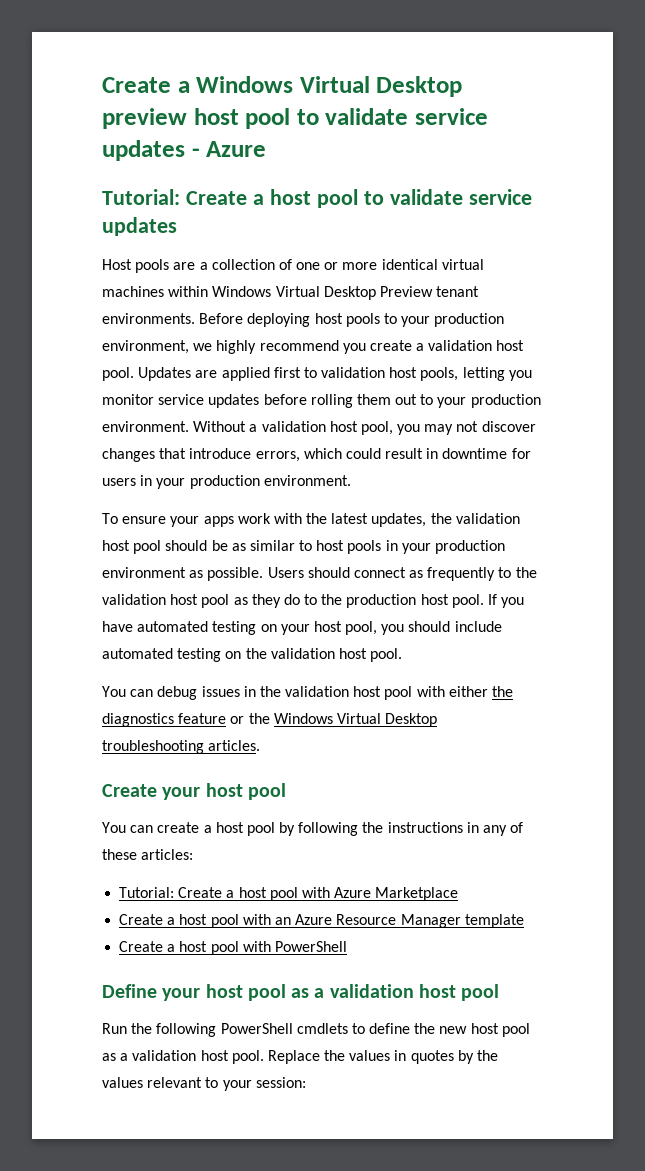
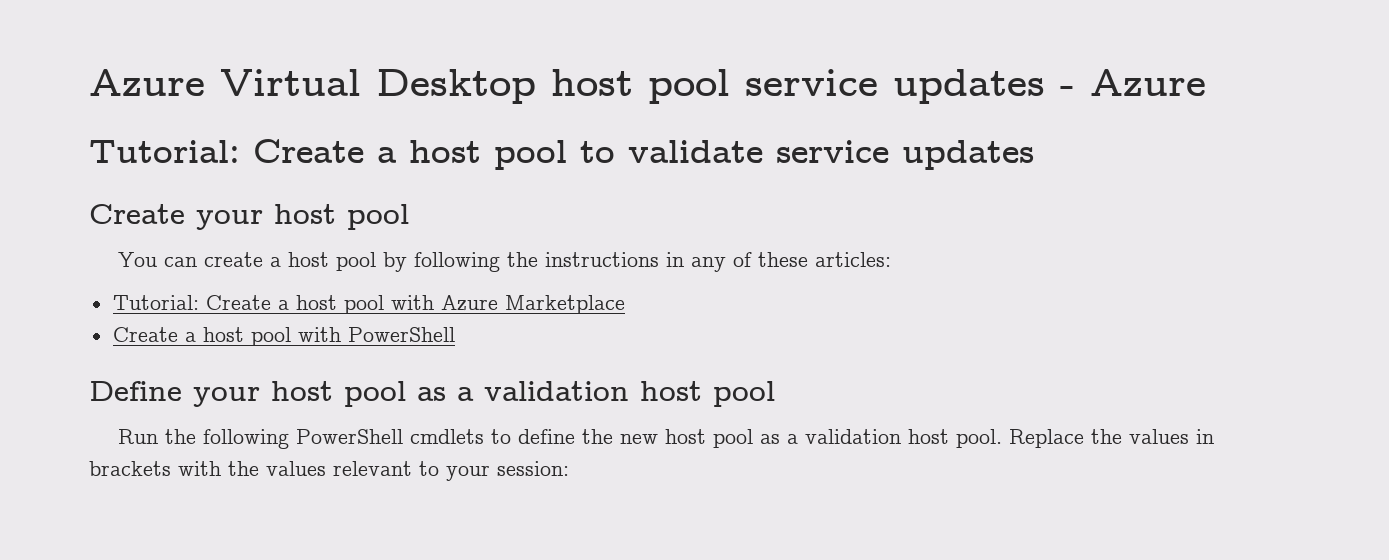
[102,76,463,97] [102,108,409,129] Create a Windows Virtual Desktop preview host pool to validate -> [89,69,730,104] Azure Virtual Desktop host pool
[102,259,484,273] [102,286,480,300] [102,313,505,327] [102,340,525,354] [102,367,532,381] [102,394,541,408] [102,421,536,435] [102,448,531,462] [102,475,351,489] [102,513,520,527] [102,540,506,554] [102,567,537,581] [102,594,525,608] [102,621,502,635] [102,648,403,662] [102,686,514,700] [102,713,438,727] [102,740,261,754] // Host pools are a collection of one or more identical virtual machines within Windows Virtual Desktop Preview tenant environments. Before deploying host pools to your production environment, we highly recommend you create a validation host pool. Updates are applied first to validation host pools, letting you monitor service updates before rolling them out to your production environment. Without a validation host pool, you may not discover changes that introduce errors, which could result in downtime for users in your production environment. // To ensure your apps work with the latest updates, the validation host pool should be as similar to host pools in your production environment as possible. Users should connect as frequently to the validation host pool as they do to the production host pool. If you have automated testing on your host pool, you should include automated testing on the validation host pool. // You can debug issues in the validation host pool with either the diagnostics feature or the Windows Virtual Desktop troubleshooting articles. -> (1034, 155) none
[119,914,524,928] // Create a host pool with an Azure Resource Manager template -> (625, 304) none
[410,1050,474,1064] quotes by -> [89,461,221,476] brackets with

